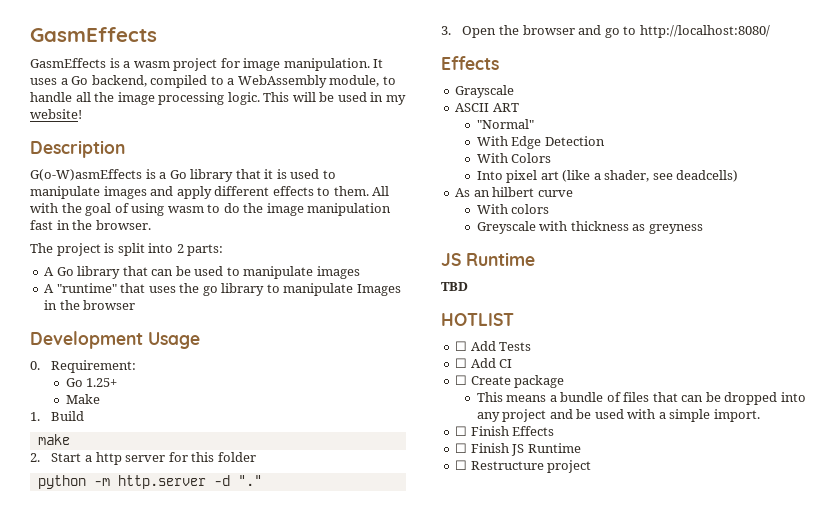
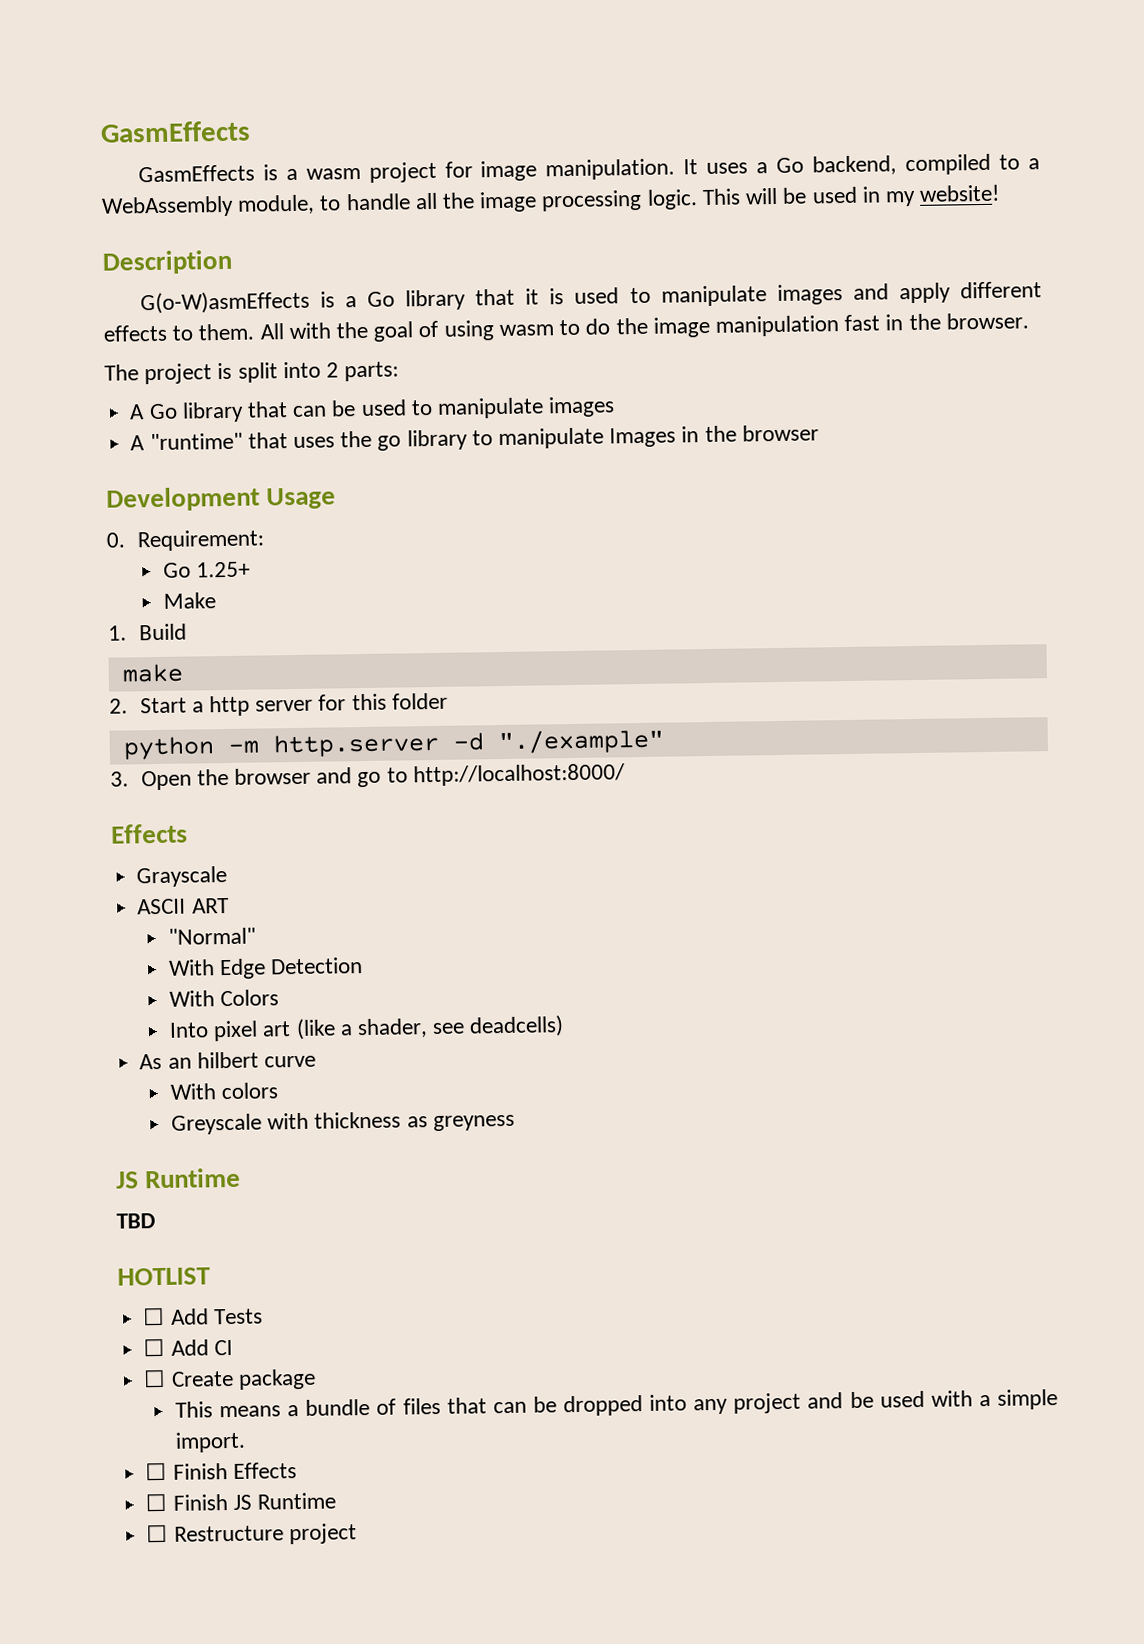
[237,475,262,486] "." -> [497,728,664,755] "./example"
[639,25,770,38] http://localhost:8080/ -> [412,763,625,787] http://localhost:8000/

